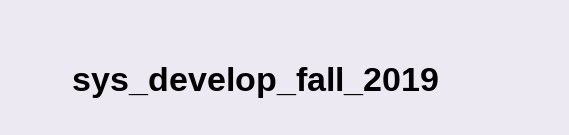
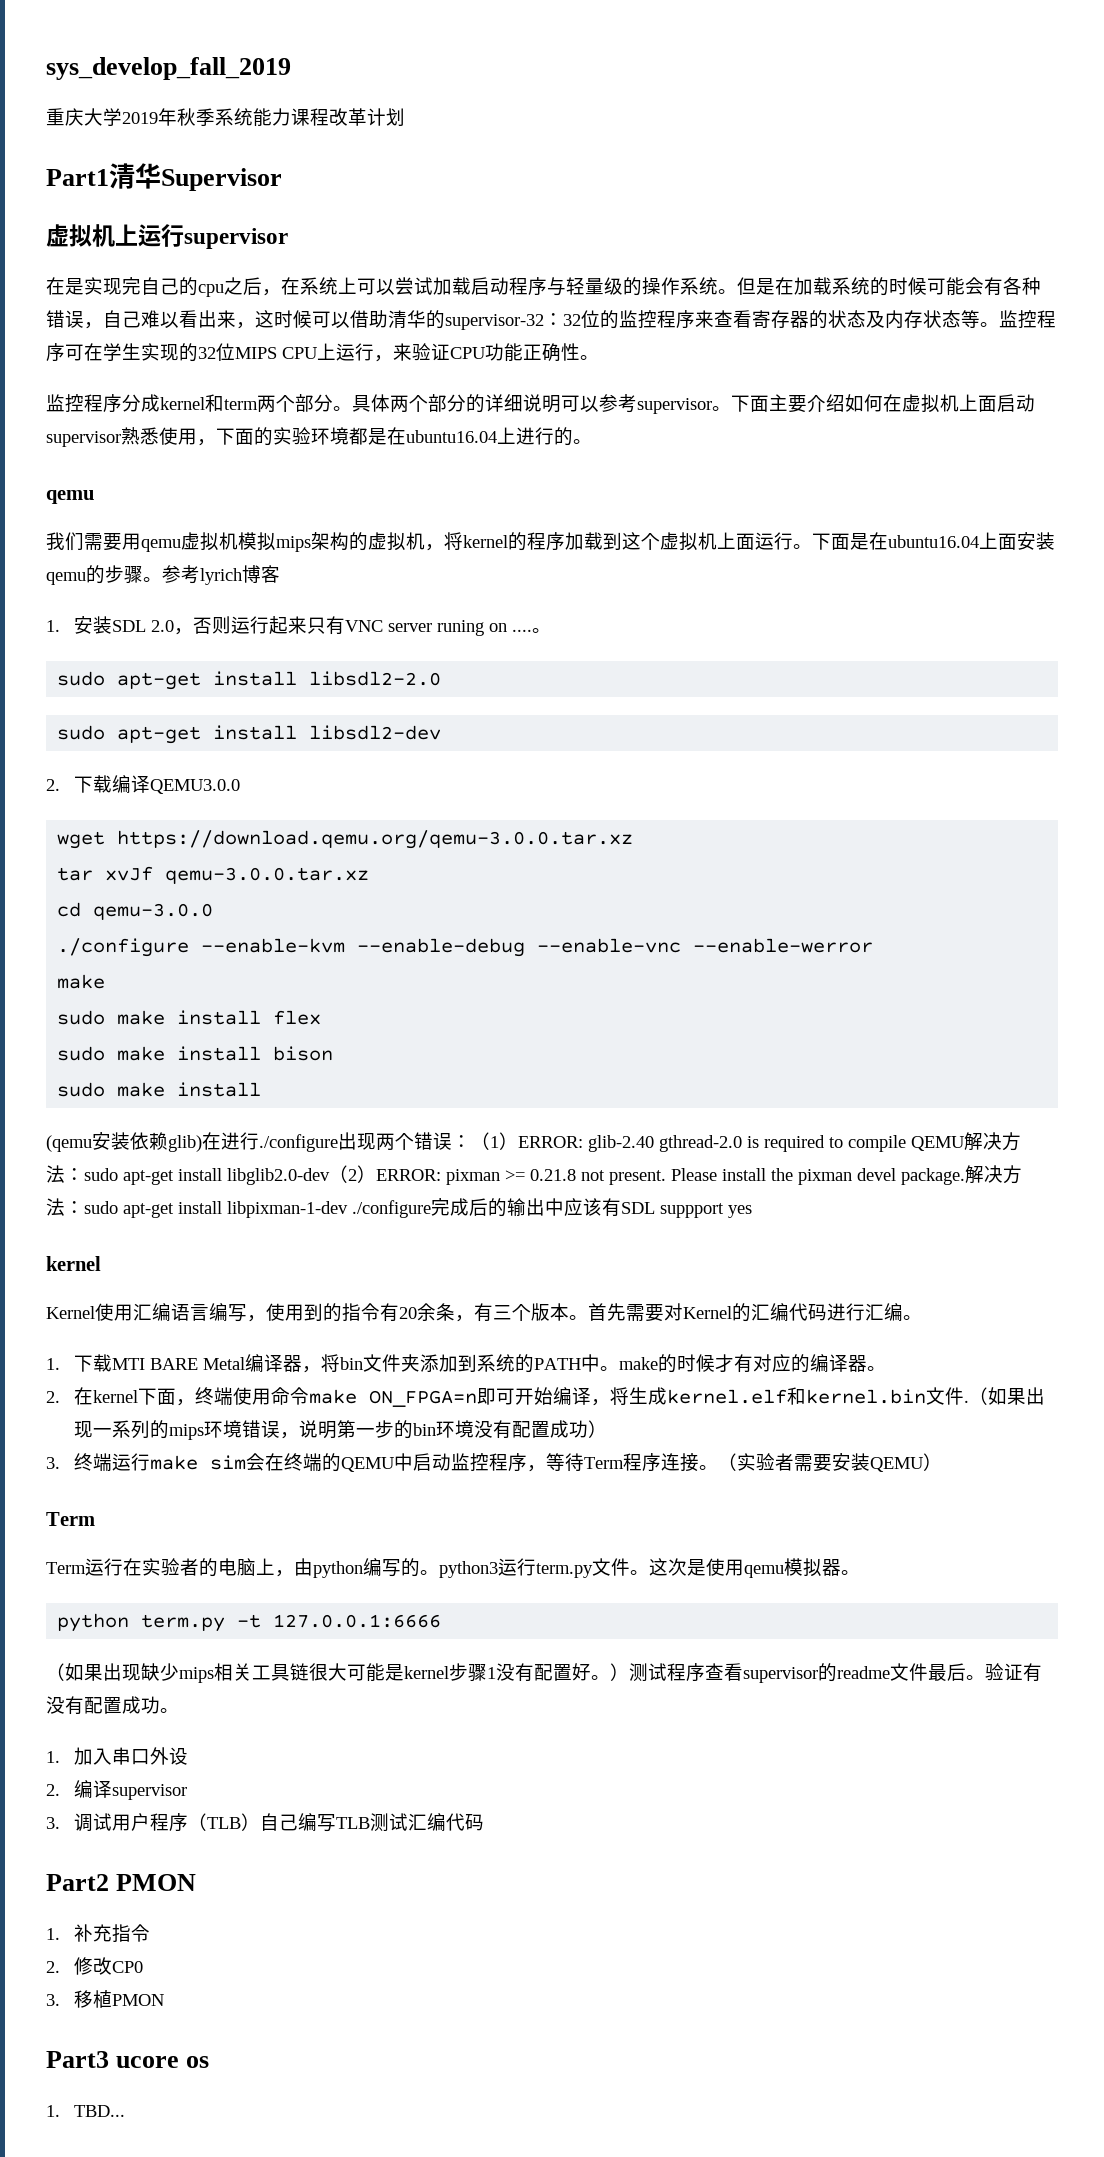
(439, 82) none -> [46,108,405,127] [46,163,282,191] [46,224,288,249] [46,277,1041,297] [46,310,1056,330] [46,343,599,362] [46,394,1035,414] [46,427,592,447] [46,490,94,504] [46,532,1055,552] [46,565,280,585] [46,616,552,636] [57,671,442,690] [57,725,442,744] [46,775,241,794] [57,830,634,849] [57,866,370,884] [57,902,214,920] [57,938,874,957] [57,974,106,989] [57,1010,322,1025] [57,1046,334,1061] [57,1082,262,1097] [46,1132,1021,1152] [46,1165,1022,1185] [46,1198,752,1218] [46,1256,101,1271] [46,1303,922,1322] [46,1354,887,1373] [46,1387,1046,1407] [74,1420,608,1440] [46,1453,943,1472] [46,1512,95,1526] [46,1558,860,1578] [57,1613,442,1632] [46,1663,1042,1683] [46,1696,179,1715] [46,1747,189,1765] [46,1780,188,1800] [46,1813,485,1832] [46,1874,197,1891] [46,1924,151,1943] [46,1957,144,1975] [46,1989,165,2008] [46,2051,210,2068] [46,2105,126,2117] // 重庆大学2019年秋季系统能力课程改革计划 // Part1清华Supervisor // 虚拟机上运行supervisor // 在是实现完自己的cpu之后，在系统上可以尝试加载启动程序与轻量级的操作系统。但是在加载系统的时候可能会有各种错误，自己难以看出来，这时候可以借助清华的supervisor-32：32位的监控程序来查看寄存器的状态及内存状态等。监控程序可在学生实现的32位MIPS CPU上运行，来验证CPU功能正确性。 // 监控程序分成kernel和term两个部分。具体两个部分的详细说明可以参考supervisor。下面主要介绍如何在虚拟机上面启动supervisor熟悉使用，下面的实验环境都是在ubuntu16.04上进行的。 // qemu // 我们需要用qemu虚拟机模拟mips架构的虚拟机，将kernel的程序加载到这个虚拟机上面运行。下面是在ubuntu16.04上面安装qemu的步骤。参考lyrich博客 // 1.安装SDL 2.0，否则运行起来只有VNC server runing on ....。 // sudo apt-get install libsdl2-2.0 // sudo apt-get install libsdl2-dev // 2.下载编译QEMU3.0.0 // wget https://download.qemu.org/qemu-3.0.0.tar.xz // tar xvJf qemu-3.0.0.tar.xz // cd qemu-3.0.0 // ./configure --enable-kvm --enable-debug --enable-vnc --enable-werror // make // sudo make install flex // sudo make install bison // sudo make install // (qemu安装依赖glib)在进行./configure出现两个错误：（1）ERROR: glib-2.40 gthread-2.0 is required to compile QEMU解决方法：sudo apt-get install libglib2.0-dev（2）ERROR: pixman >= 0.21.8 not present. Please install the pixman devel package.解决方法：sudo apt-get install libpixman-1-dev ./configure完成后的输出中应该有SDL suppport yes // kernel // Kernel使用汇编语言编写，使用到的指令有20余条，有三个版本。首先需要对Kernel的汇编代码进行汇编。 // 1.下载MTI BARE Metal编译器，将bin文件夹添加到系统的PATH中。make的时候才有对应的编译器。 // 2.在kernel下面，终端使用命令make ON_FPGA=n即可开始编译，将生成kernel.elf和kernel.bin文件.（如果出现一系列的mips环境错误，说明第一步的bin环境没有配置成功） // 3.终端运行make sim会在终端的QEMU中启动监控程序，等待Term程序连接。（实验者需要安装QEMU） // Term // Term运行在实验者的电脑上，由python编写的。python3运行term.py文件。这次是使用qemu模拟器。 // python term.py -t 127.0.0.1:6666 // （如果出现缺少mips相关工具链很大可能是kernel步骤1没有配置好。）测试程序查看supervisor的readme文件最后。验证有没有配置成功。 // 1.加入串口外设 // 2.编译supervisor // 3.调试用户程序（TLB）自己编写TLB测试汇编代码 // Part2 PMON // 1.补充指令 // 2.修改CP0 // 3.移植PMON // Part3 ucore os // 1. TBD...

